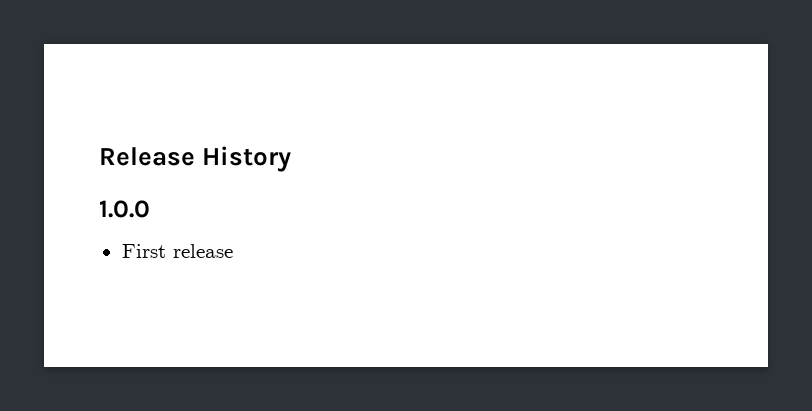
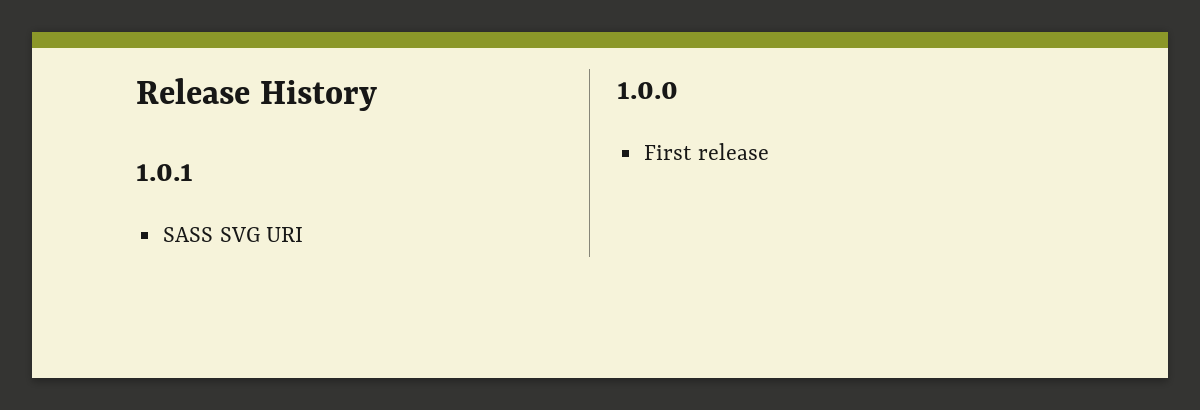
(292, 159) none -> [136,164,193,181] [162,227,304,242] // 1.0.1 // SASS SVG URI

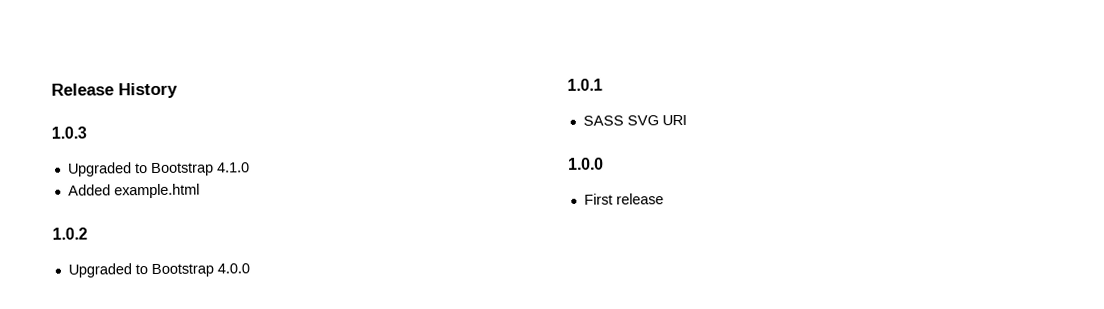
(378, 95) none -> [51,126,87,139] [67,162,250,177] [67,183,200,199] [52,227,88,240] [67,263,250,278] // 1.0.3 // Upgraded to Bootstrap 4.1.0 // Added example.html // 1.0.2 // Upgraded to Bootstrap 4.0.0

